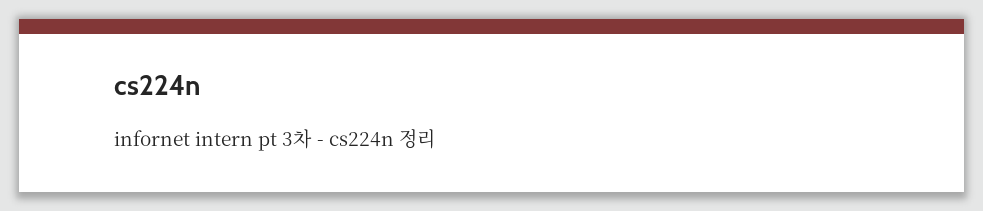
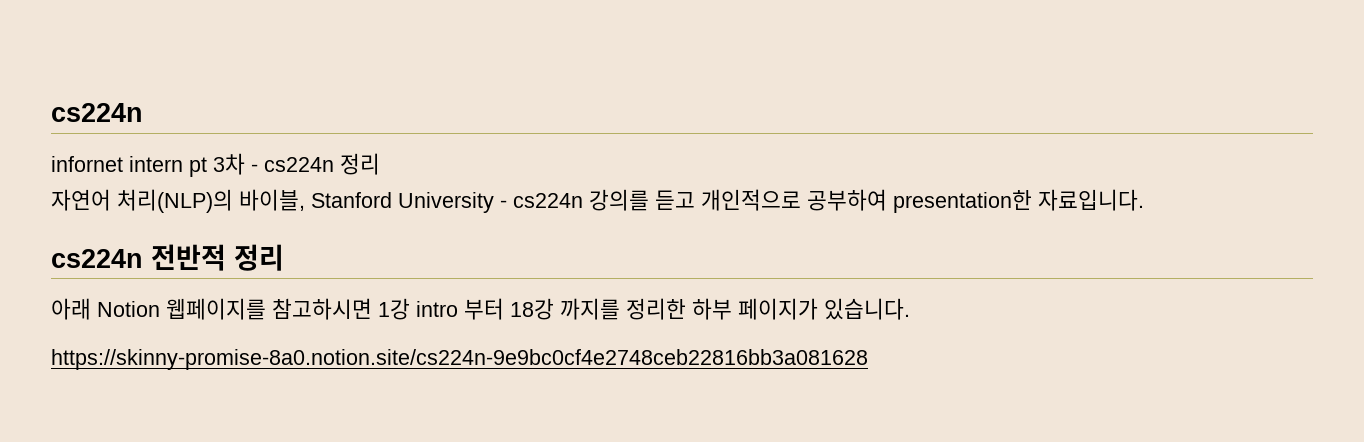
(435, 139) none -> [51,189,1144,213] [51,244,284,271] [51,298,910,320] [51,349,868,370] // 자연어 처리(NLP)의 바이블, Stanford University - cs224n 강의를 듣고 개인적으로 공부하여 presentation한 자료입니다. // cs224n 전반적 정리 // 아래 Notion 웹페이지를 참고하시면 1강 intro 부터 18강 까지를 정리한 하부 페이지가 있습니다. // https://skinny-promise-8a0.notion.site/cs224n-9e9bc0cf4e2748ceb22816bb3a081628

